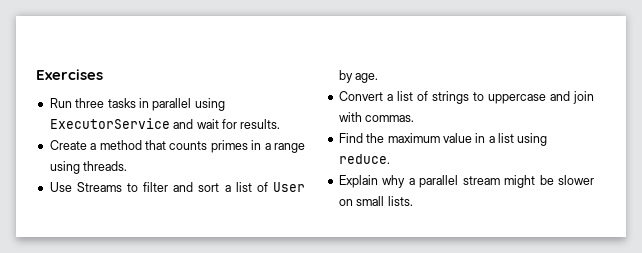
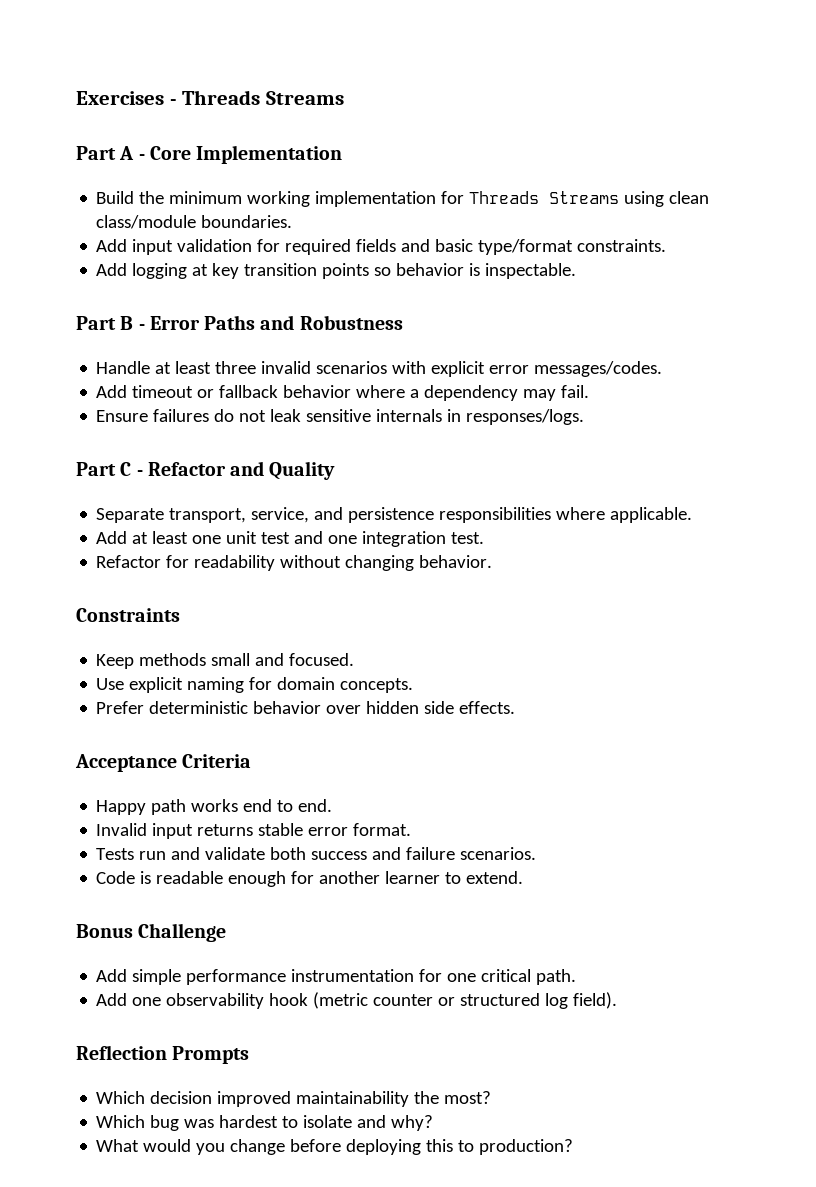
[49,98,225,111] [49,118,281,129] [49,140,305,153] [49,161,128,174] [49,182,305,192] [338,70,379,83] [338,91,594,104] [338,112,415,122] [338,133,548,146] [338,154,390,164] [338,175,594,188] [338,196,413,206] // Run three tasks in parallel using ExecutorService and wait for results. // Create a method that counts primes in a range using threads. // Use Streams to filter and sort a list of User by age. // Convert a list of strings to uppercase and join with commas. // Find the maximum value in a list using reduce. // Explain why a parallel stream might be slower on small lists. -> [169,90,344,105] [76,145,343,164] [96,191,710,207] [96,215,293,229] [96,239,667,255] [96,263,577,279] [76,315,403,330] [96,361,663,377] [96,385,590,401] [96,409,585,425] [76,461,336,480] [96,507,693,523] [96,531,485,547] [96,555,493,571] [76,608,180,622] [96,653,355,669] [96,677,414,693] [96,701,516,714] [75,754,252,772] [96,799,333,815] [96,823,412,839] [96,847,537,860] [96,871,524,887] [76,923,227,942] [96,969,577,985] [96,992,618,1009] [76,1045,250,1064] [96,1091,492,1107] [96,1115,434,1131] [96,1139,574,1155] - Threads Streams // Part A - Core Implementation // Build the minimum working implementation for Threads Streams using clean class/module boundaries. // Add input validation for required fields and basic type/format constraints. // Add logging at key transition points so behavior is inspectable. // Part B - Error Paths and Robustness // Handle at least three invalid scenarios with explicit error messages/codes. // Add timeout or fallback behavior where a dependency may fail. // Ensure failures do not leak sensitive internals in responses/logs. // Part C - Refactor and Quality // Separate transport, service, and persistence responsibilities where applicable. // Add at least one unit test and one integration test. // Refactor for readability without changing behavior. // Constraints // Keep methods small and focused. // Use explicit naming for domain concepts. // Prefer deterministic behavior over hidden side effects. // Acceptance Criteria // Happy path works end to end. // Invalid input returns stable error format. // Tests run and validate both success and failure scenarios. // Code is readable enough for another learner to extend. // Bonus Challenge // Add simple performance instrumentation for one critical path. // Add one observability hook (metric counter or structured log field). // Reflection Prompts // Which decision improved maintainability the most? // Which bug was hardest to isolate and why? // What would you change before deploying this to production?

